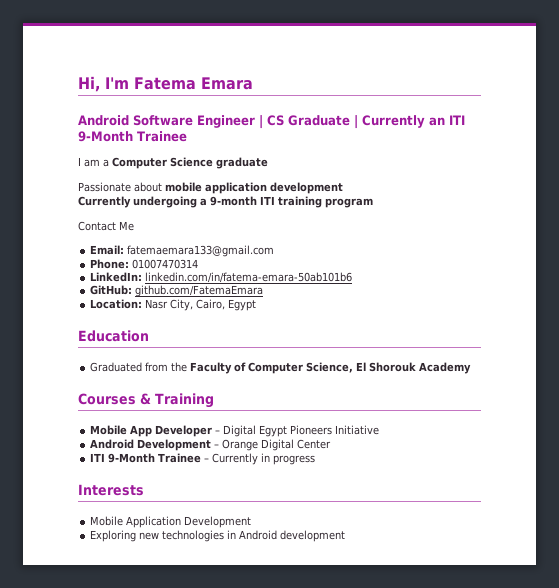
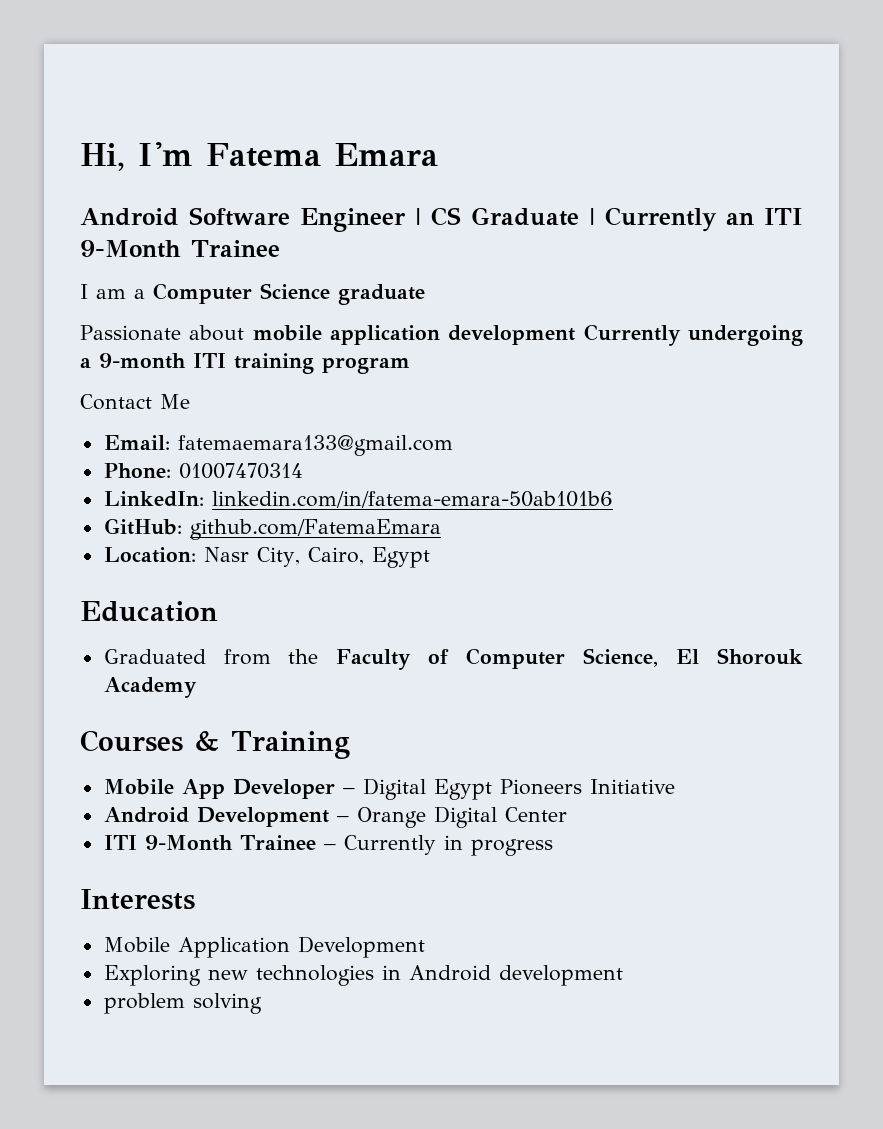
(343, 188) // -> (576, 335) none
(346, 536) none -> [103,993,262,1014] // problem solving

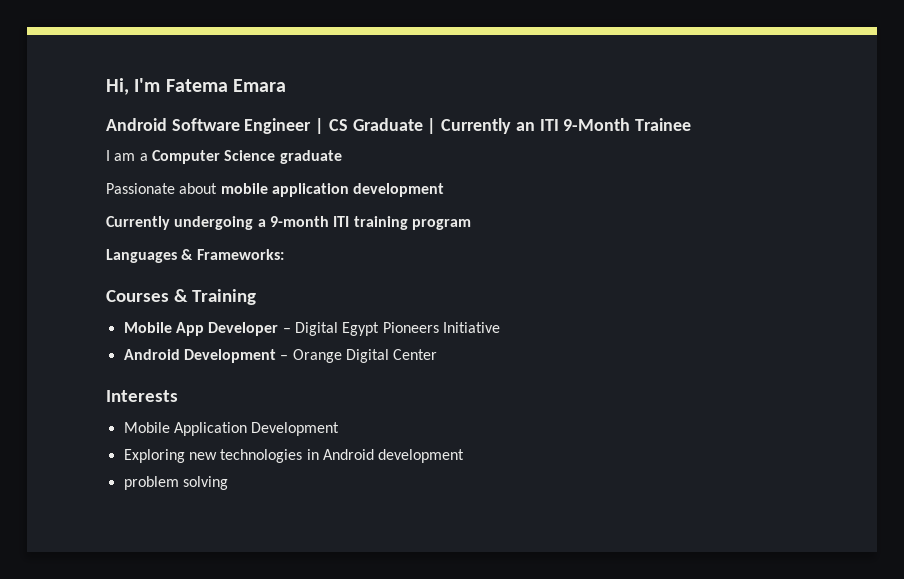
(576, 335) none -> (445, 190) //
[80,394,190,410] [103,435,453,456] [103,463,303,479] [103,491,613,508] [103,518,441,540] [103,547,430,568] [80,601,218,622] [103,648,803,670] [103,677,197,698] Contact Me // Email: fatemaemara133@gmail.com // Phone: 01007470314 // LinkedIn: linkedin.com/in/fatema-emara-50ab101b6 // GitHub: github.com/FatemaEmara // Location: Nasr City, Cairo, Egypt // Education // Graduated from the Faculty of Computer Science, El Shorouk Academy -> [106,249,284,263] Languages & Frameworks:
[103,835,553,856] // ITI 9-Month Trainee – Currently in progress -> (438, 354) none

